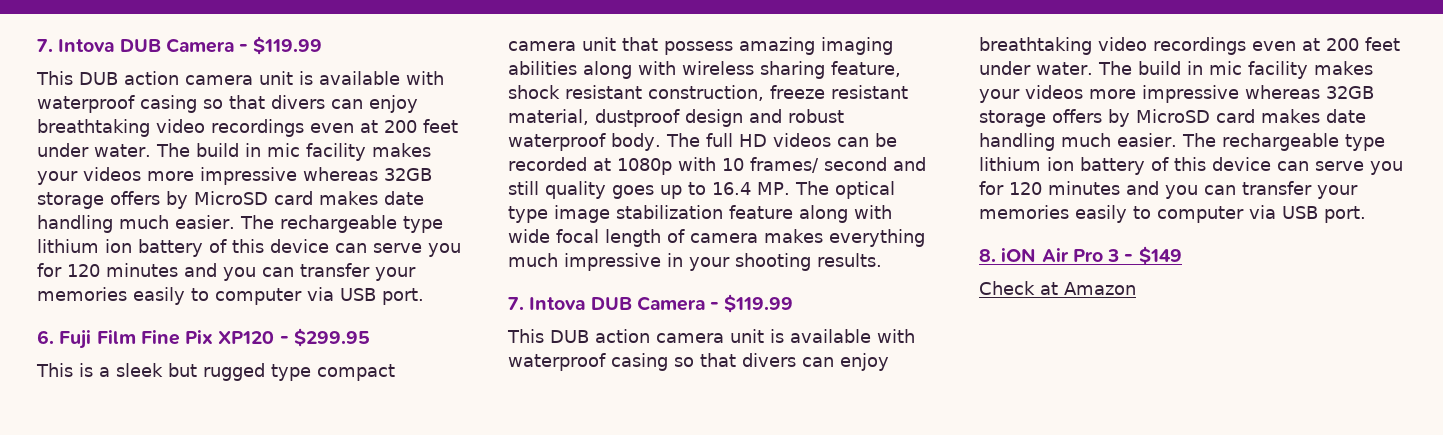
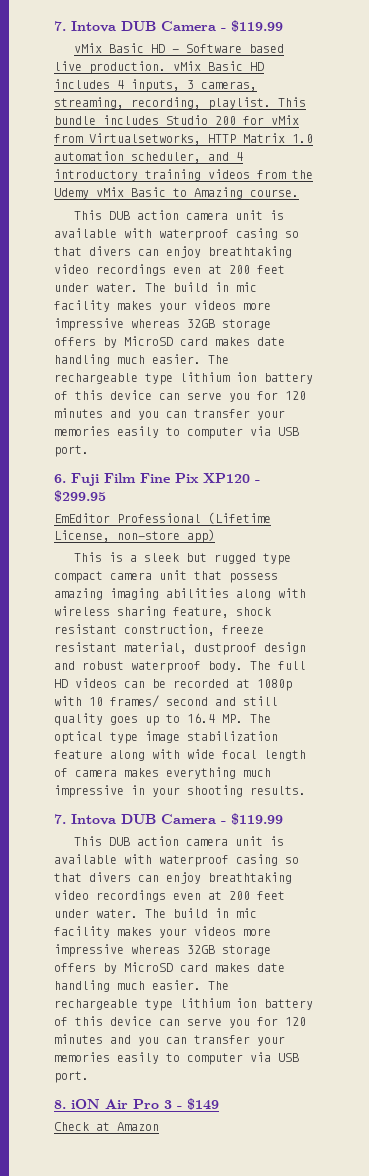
[37,36,323,55] 7. Intova DUB Camera - $119.99 -> [54,20,283,32] [74,43,285,53] [54,61,264,74] [54,79,257,92] [54,97,306,110] [54,115,299,125] [54,133,313,145] [54,151,243,163] [54,169,313,181] [54,187,299,199] 7. Intova DUB Camera - $119.99 // vMix Basic HD - Software based live production. vMix Basic HD includes 4 inputs, 3 cameras, streaming, recording, playlist. This bundle includes Studio 200 for vMix from Virtualsetworks, HTTP Matrix 1.0 automation scheduler, and 4 introductory training videos from the Udemy vMix Basic to Amazing course.
(370, 337) none -> [54,512,271,524] [54,529,215,543] // EmEditor Professional (Lifetime License, non-store app)

